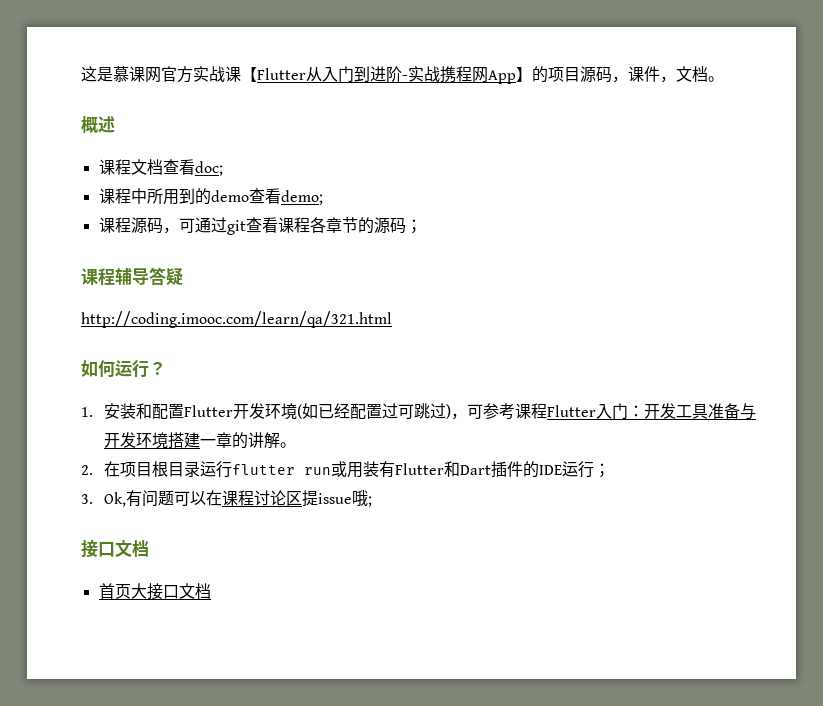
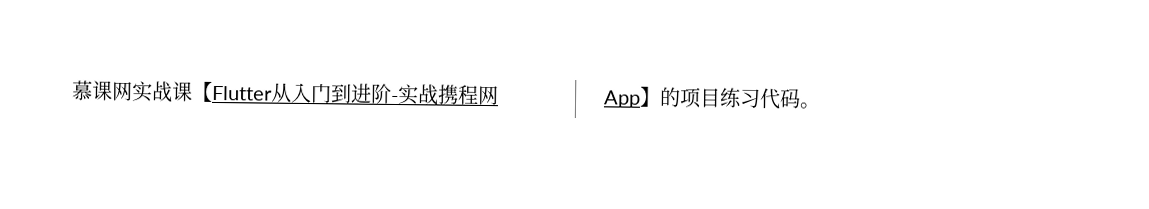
[81,66,193,83] 这是慕课网官方 -> [72,80,133,102] 慕课网
[580,66,724,83] [81,116,115,133] [98,159,223,176] [98,188,323,205] [98,217,422,235] [81,267,183,286] [81,311,392,328] [81,360,166,378] [81,403,757,420] [104,432,297,449] [81,461,611,478] [81,490,373,507] [81,540,149,558] [98,583,211,600] 源码，课件，文档。 // 概述 // 课程文档查看doc; // 课程中所用到的demo查看demo; // 课程源码，可通过git查看课程各章节的源码； // 课程辅导答疑 // http://coding.imooc.com/learn/qa/321.html // 如何运行？ // 1.安装和配置Flutter开发环境(如已经配置过可跳过)，可参考课程Flutter入门：开发工具准备与开发环境搭建一章的讲解。 // 2.在项目根目录运行flutter run或用装有Flutter和Dart插件的IDE运行； // 3. Ok,有问题可以在课程讨论区提issue哦; // 接口文档 // 首页大接口文档 -> [719,87,821,110] 练习代码。

